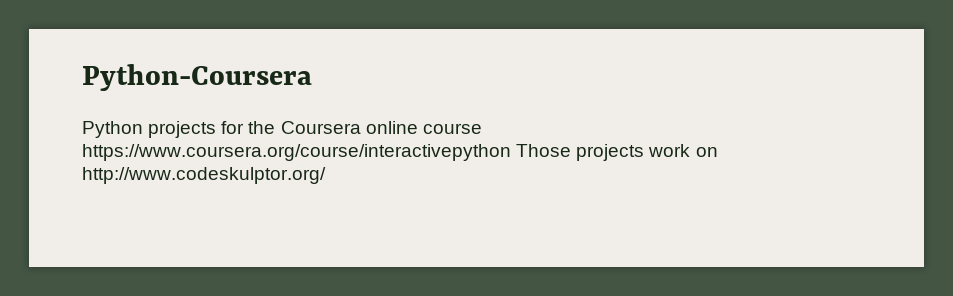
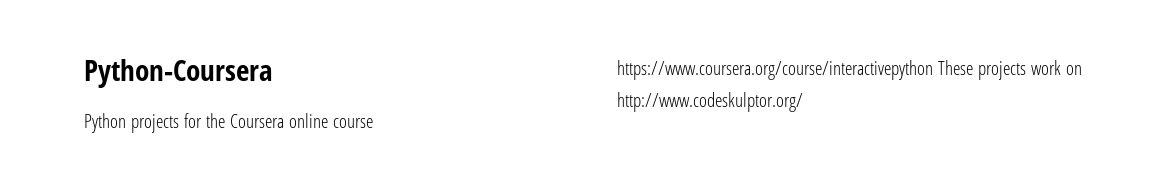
[516,144,572,157] Those -> [937,60,973,75] These

